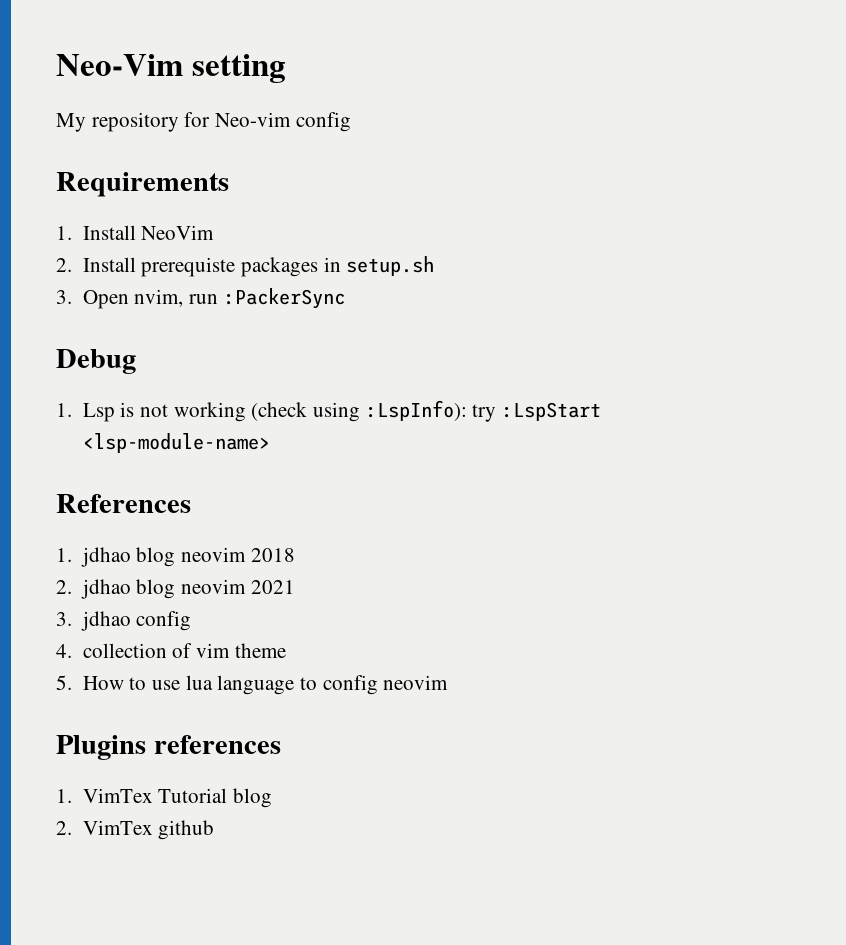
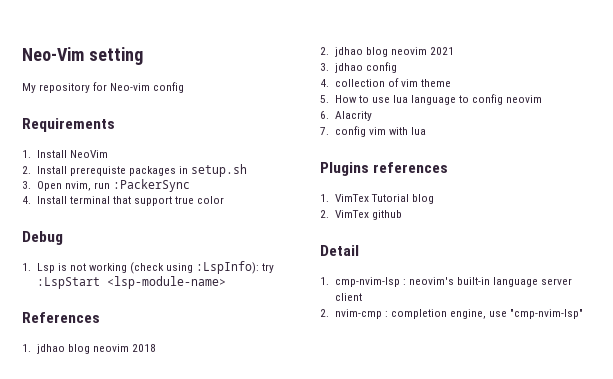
(345, 298) none -> [22,196,225,206] // 4. Install terminal that support true color
(449, 682) none -> [320,111,372,121] [320,126,427,137] // 6. Alacrity // 7. config vim with lua
(215, 830) none -> [320,245,359,256] [320,277,573,287] [334,293,362,301] [320,309,584,319] // Detail // 1. cmp-nvim-lsp : neovim's built-in language server client // 2. nvim-cmp : completion engine, use "cmp-nvim-lsp"

